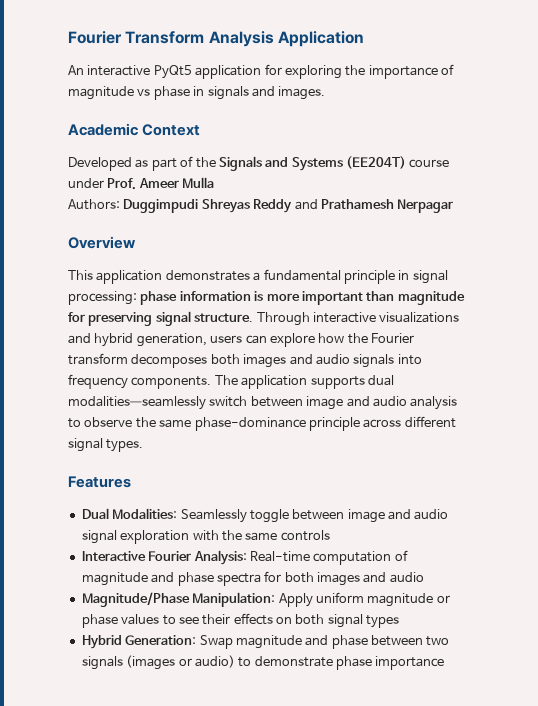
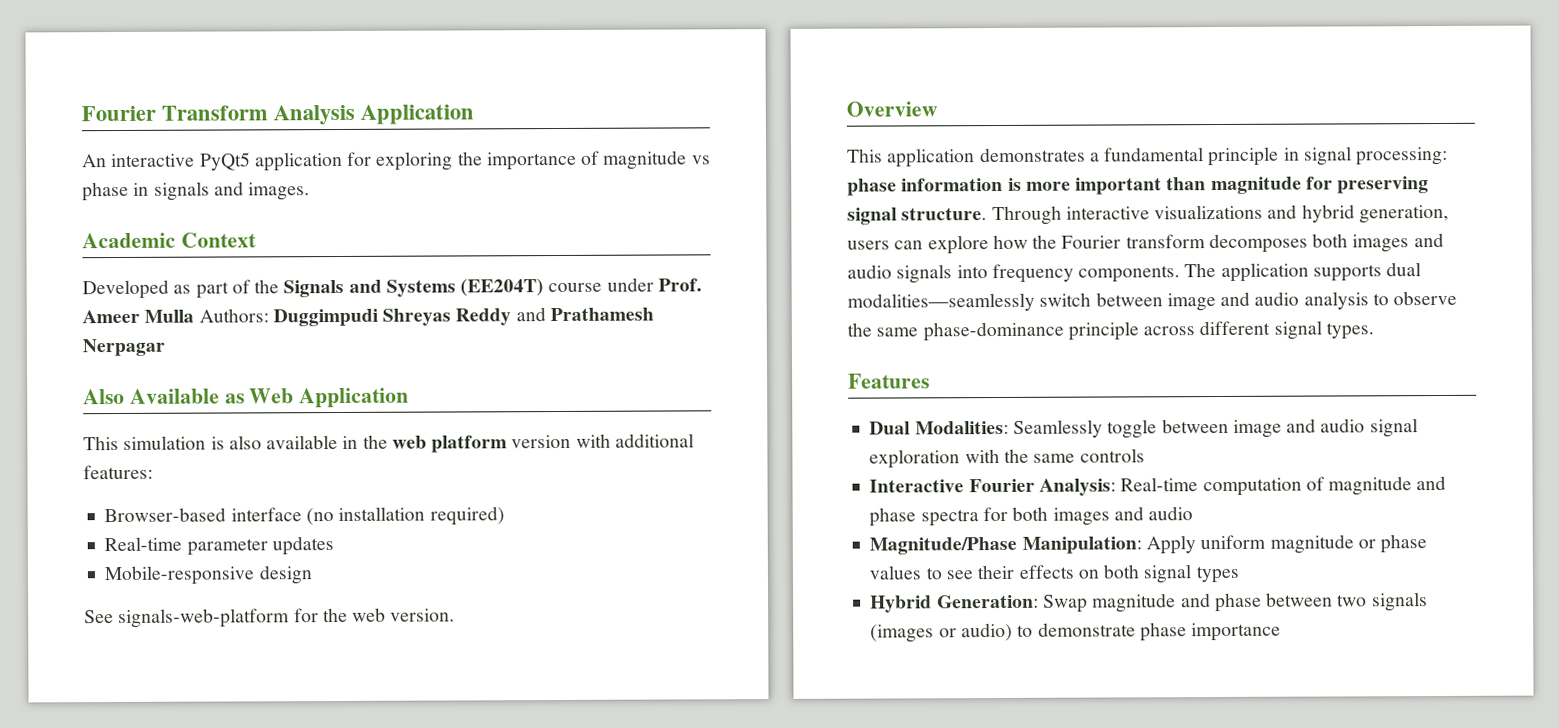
(215, 182) // -> (195, 316) none
(454, 206) none -> [83,387,410,409] [83,433,694,453] [83,464,153,480] [104,506,505,526] [104,536,334,556] [104,565,312,586] [84,607,456,629] // Also Available as Web Application // This simulation is also available in the web platform version with additional features: // Browser-based interface (no installation required) // Real-time parameter updates // Mobile-responsive design // See signals-web-platform for the web version.

